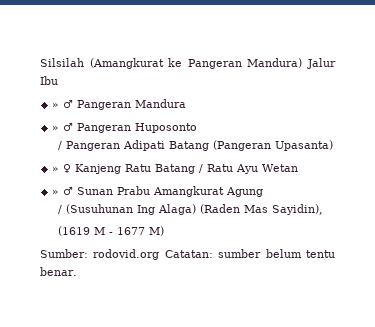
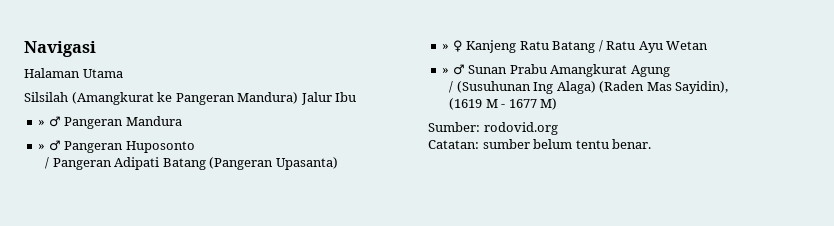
(40, 62) none -> [24,41,96,57] [24,68,123,78] Navigasi // Halaman Utama //
(160, 254) none -> (558, 128) //

